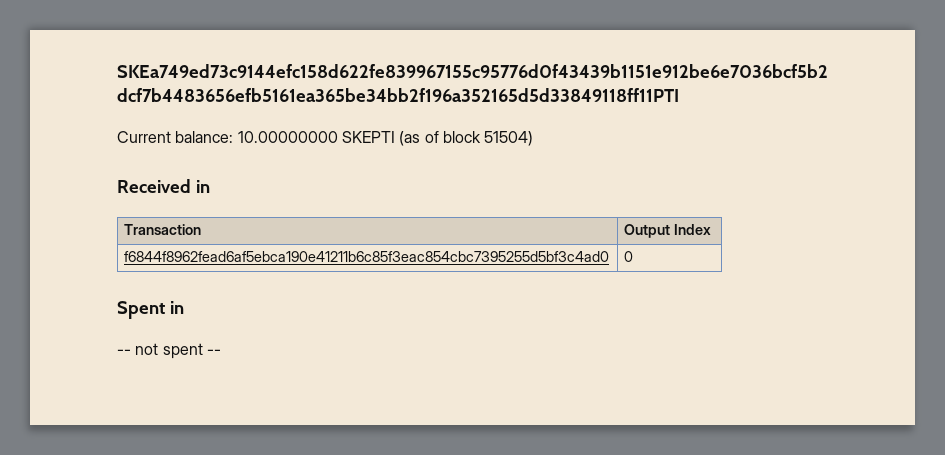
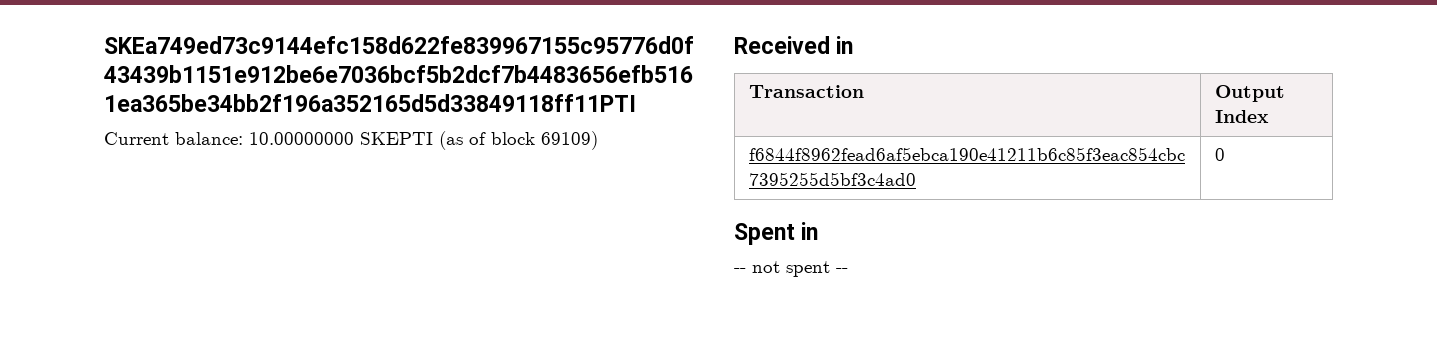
[484,131,534,146] 51504) -> [541,131,598,150] 69109)

